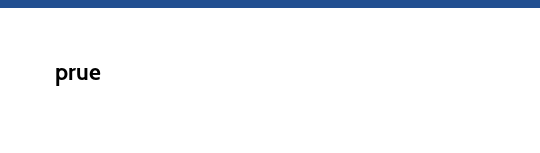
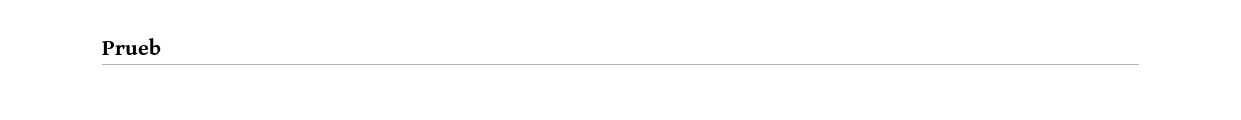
[55,68,101,86] prue -> [102,38,161,55] Prueb

